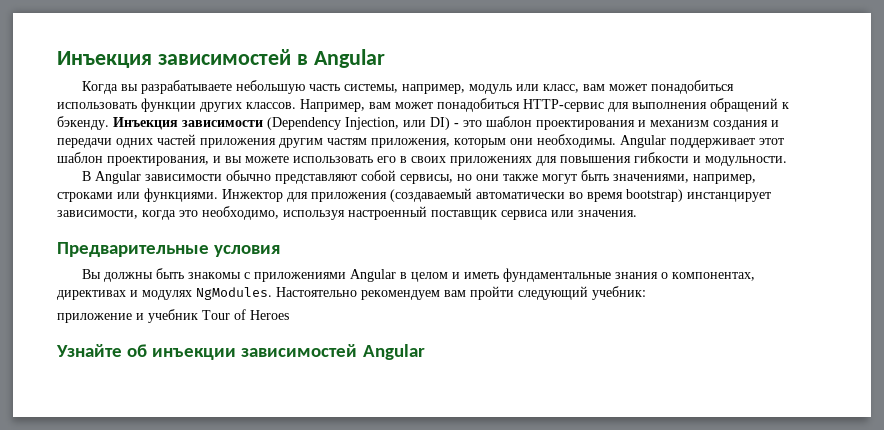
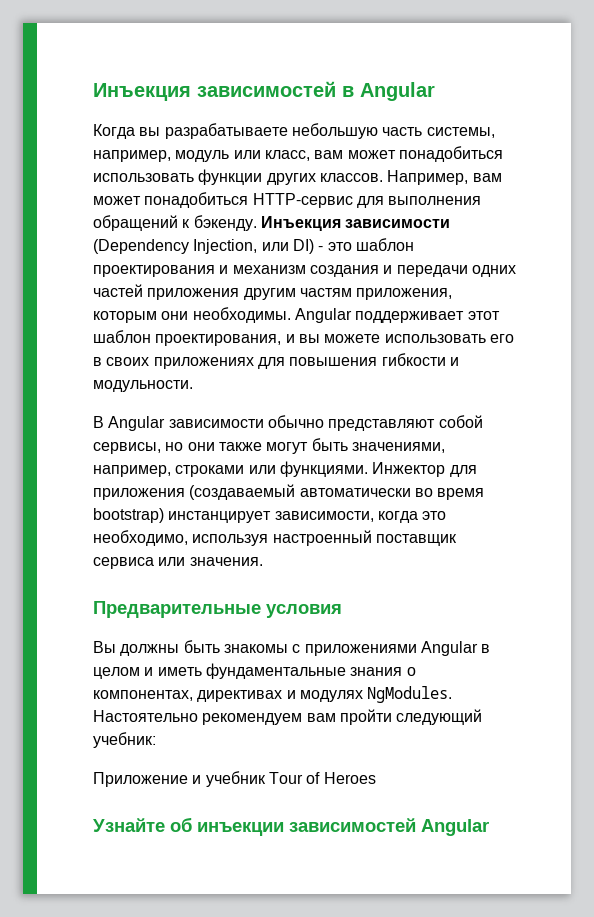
[57,313,132,323] приложение -> [93,772,188,787] Приложение

